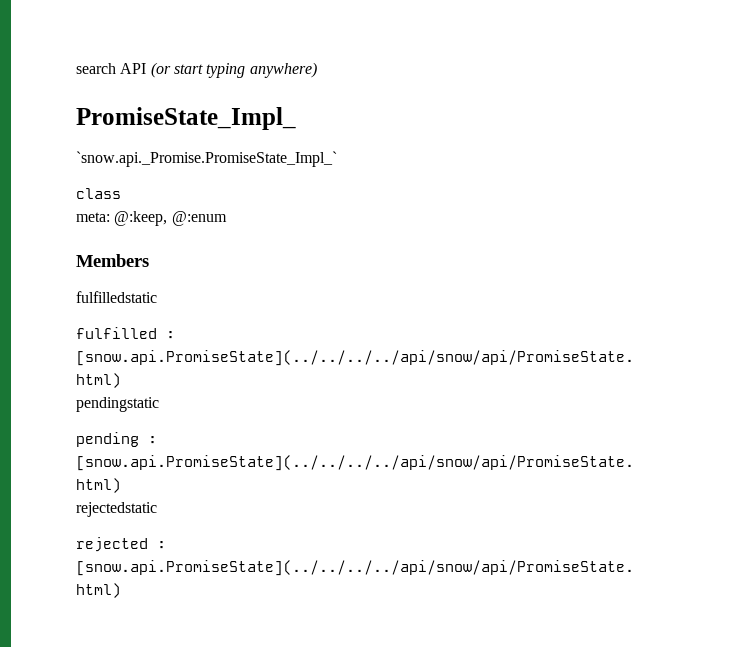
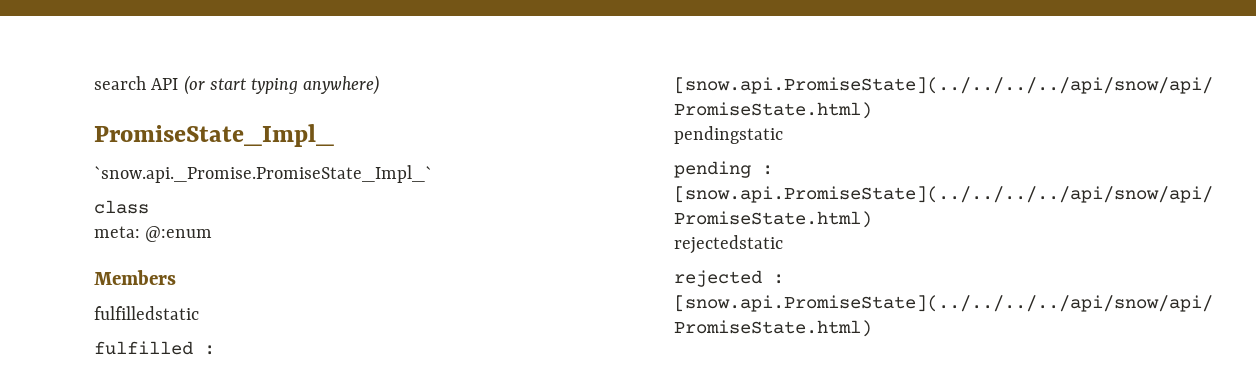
[114,211,168,226] @:keep, -> (140, 232) none

